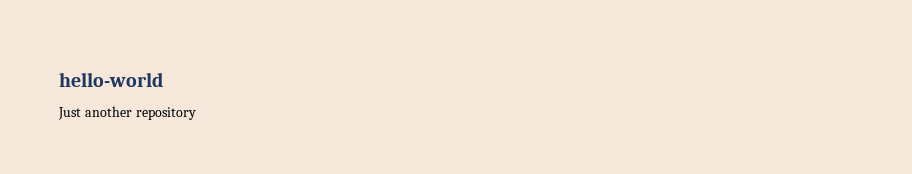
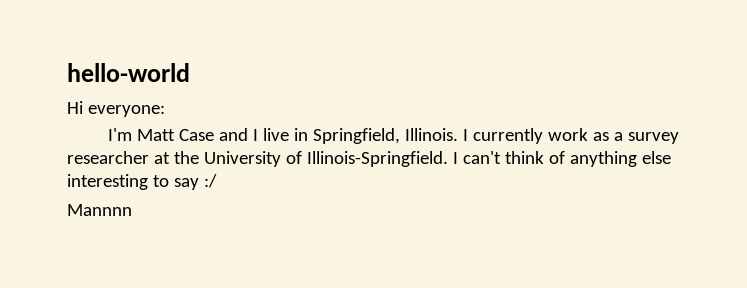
[58,106,196,120] Just another repository -> [67,101,165,117] [108,128,680,144] [67,151,671,167] [67,174,217,190] [67,204,132,216] Hi everyone: // I'm Matt Case and I live in Springfield, Illinois. I currently work as a survey researcher at the University of Illinois-Springfield. I can't think of anything else interesting to say :/ // Mannnn

